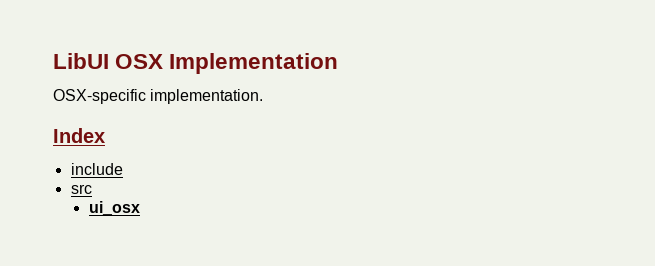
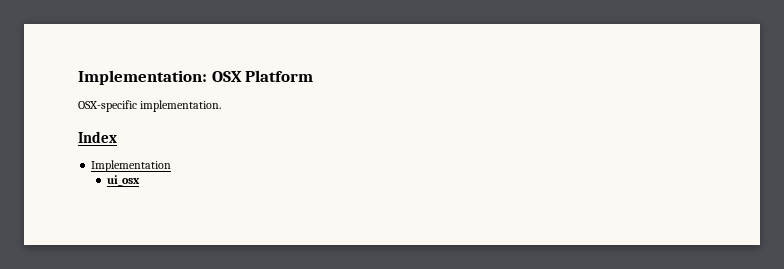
[53,53,339,74] LibUI OSX Implementation -> [78,70,314,85] Implementation: OSX Platform
[70,163,123,175] [70,184,92,194] include // src -> [91,160,172,172] Implementation

